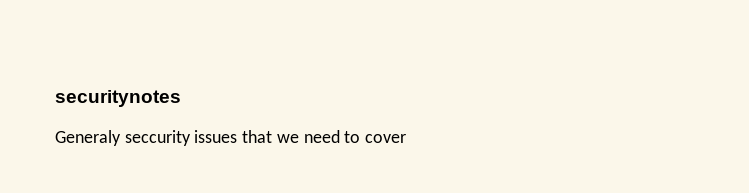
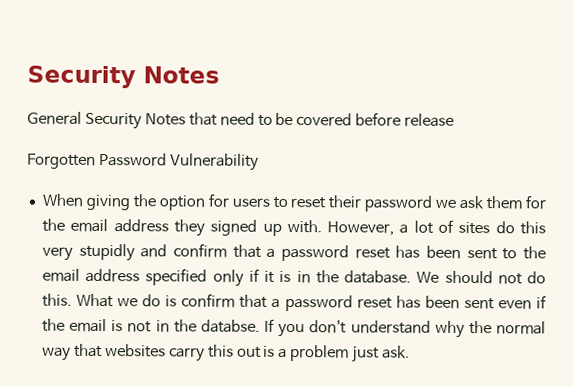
[55,90,181,107] [55,130,407,146] securitynotes // Generaly seccurity issues that we need to cover -> [27,65,220,89] [27,111,455,130] [27,152,259,171] [41,193,546,212] [41,218,547,237] [41,243,546,262] [41,268,546,287] [41,293,547,312] [41,318,546,338] [41,343,411,363] Security Notes // General Security Notes that need to be covered before release // Forgotten Password Vulnerability // When giving the option for users to reset their password we ask them for the email address they signed up with. However, a lot of sites do this very stupidly and confirm that a password reset has been sent to the email address specified only if it is in the database. We should not do this. What we do is confirm that a password reset has been sent even if the email is not in the databse. If you don't understand why the normal way that websites carry this out is a problem just ask.

